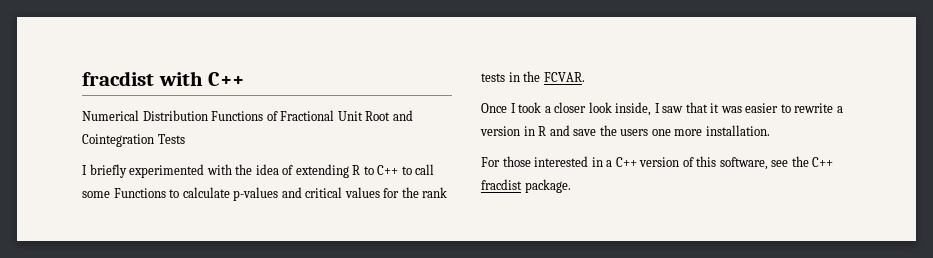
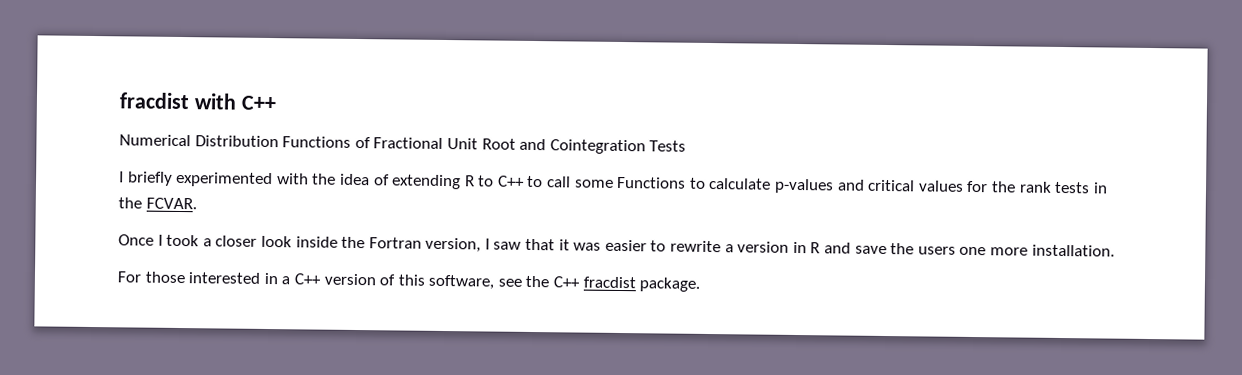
[615,102,652,116] inside, -> [295,236,482,253] inside the Fortran version,

